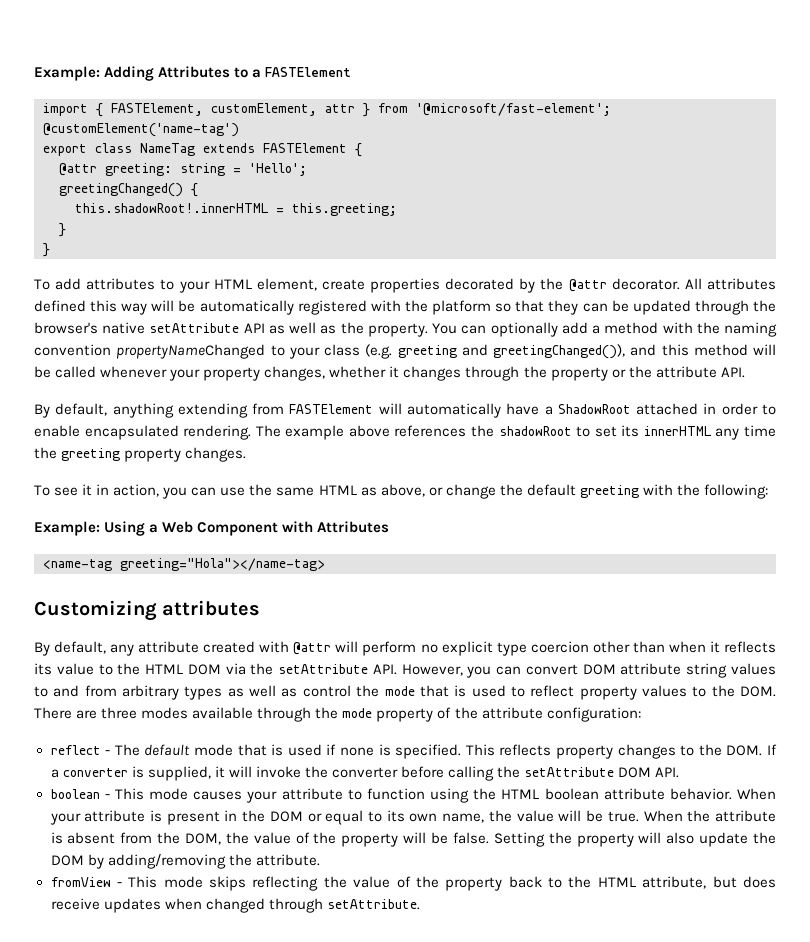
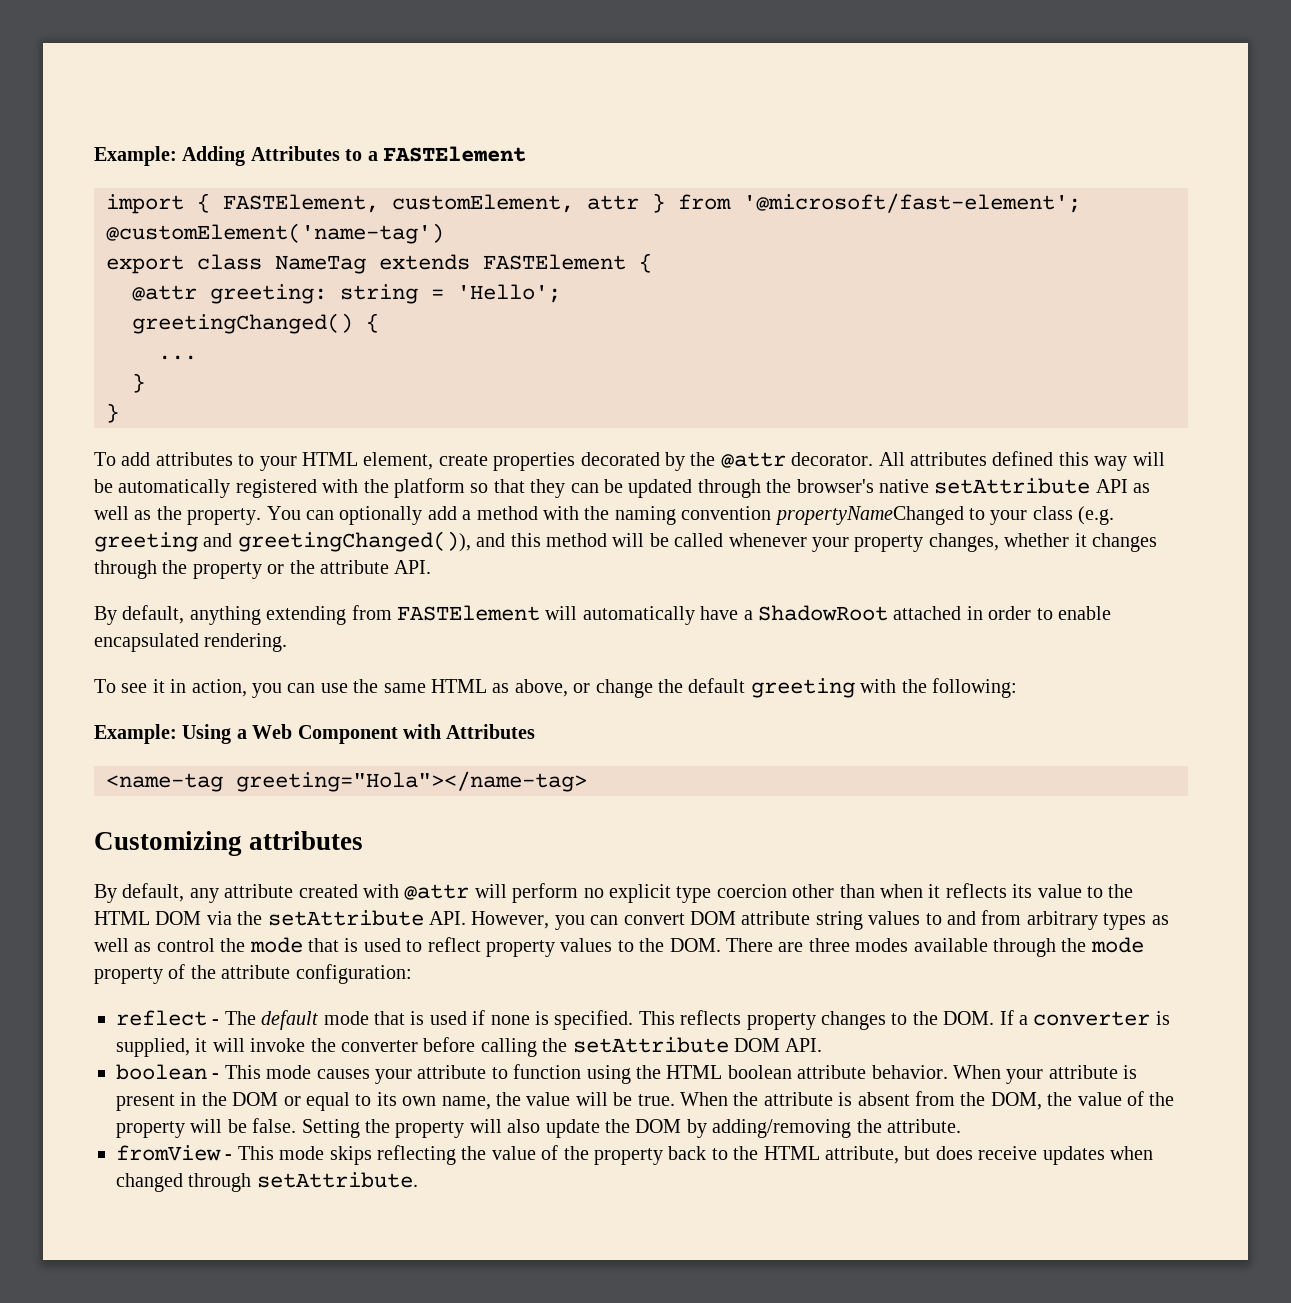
[75,203,397,216] this.shadowRoot!.innerHTML = this.greeting; -> [158,355,197,360] ...
[255,425,776,440] [34,447,247,462] The example above references the shadowRoot to set its innerHTML any time the greeting property changes. -> (288, 642) none

